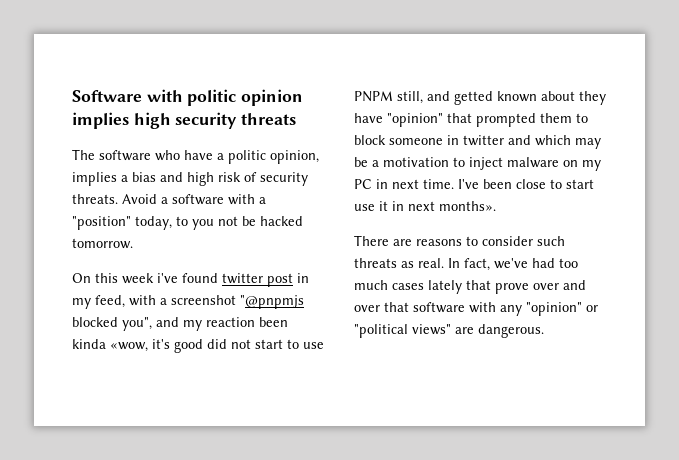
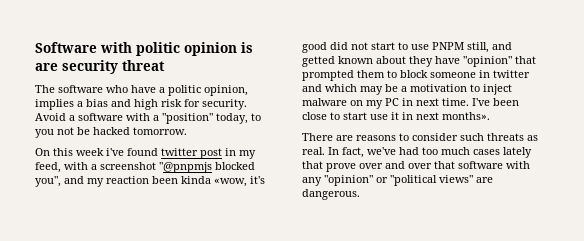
[72,112,297,129] implies high security threats -> [241,42,253,53] [35,60,165,74] is are security threat
[244,172,308,186] [72,194,118,204] of security threats. -> [184,99,247,110] for security.

